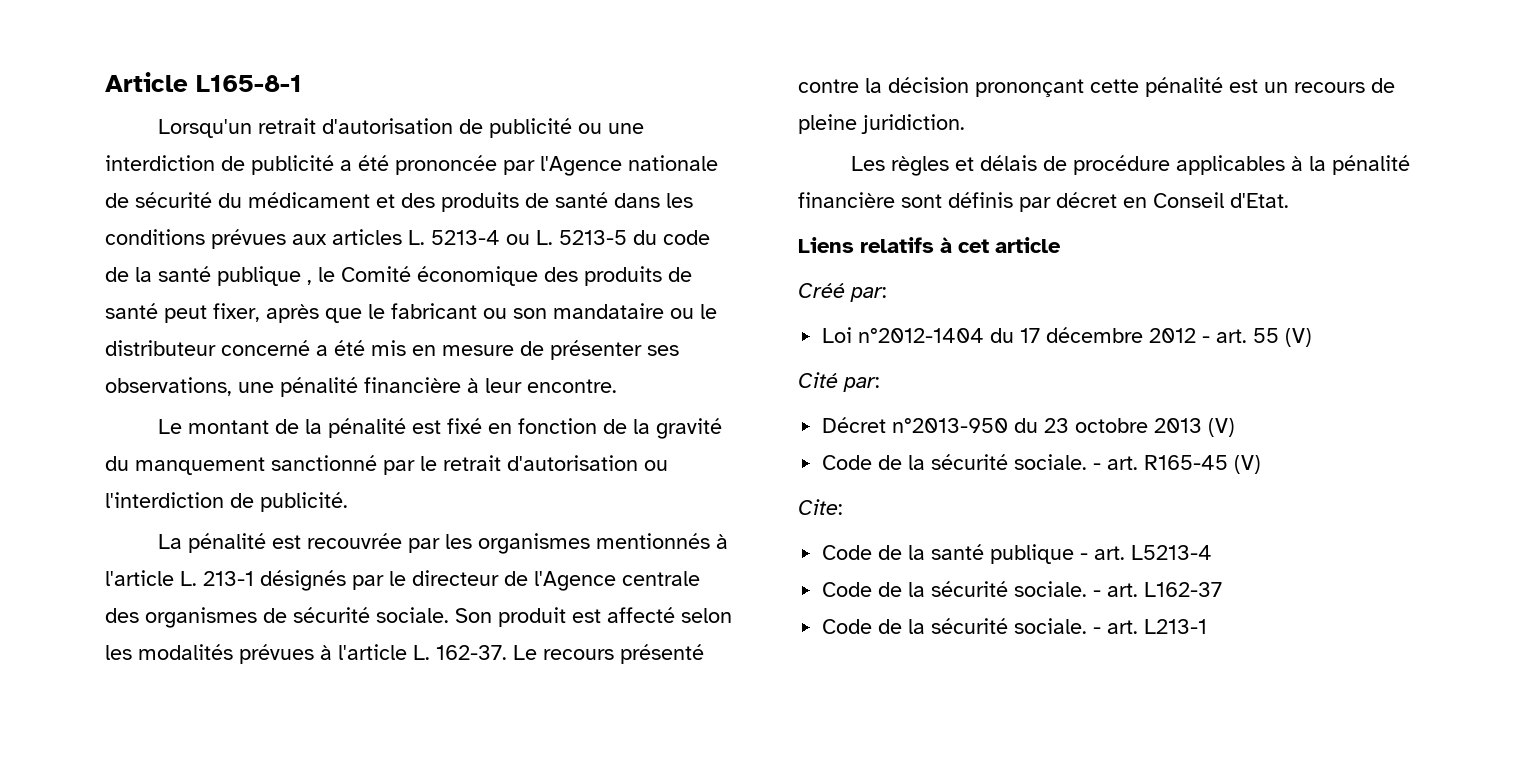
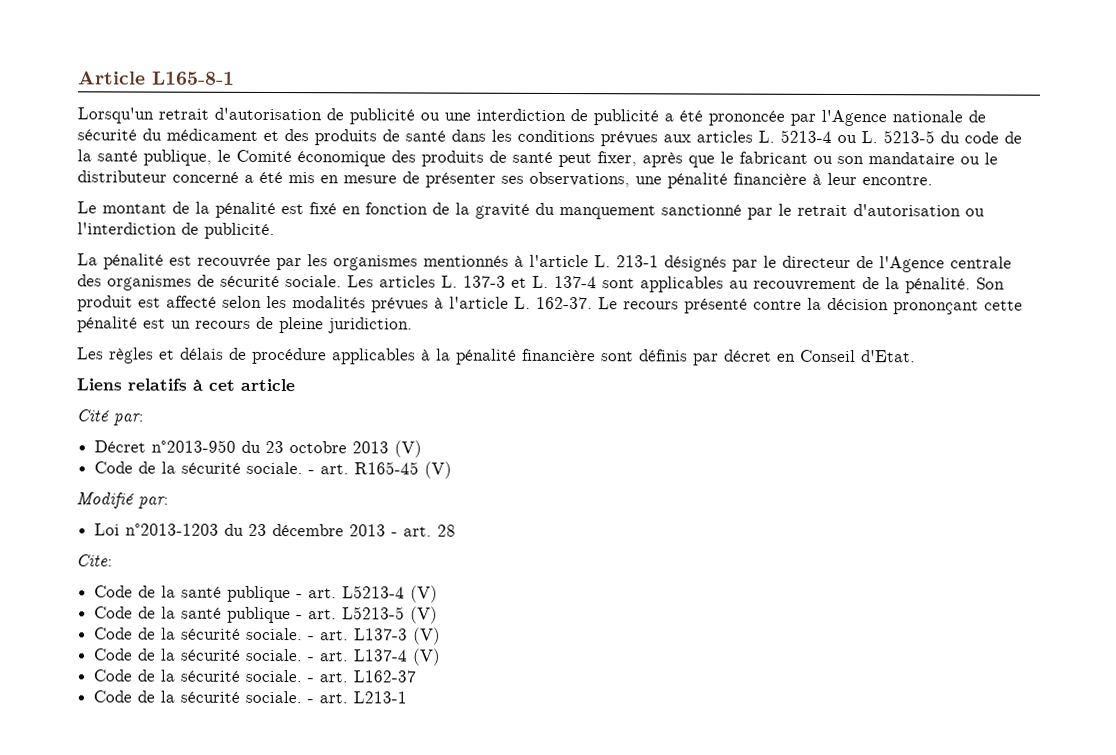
[217,266,312,286] publique , -> [143,149,212,166] publique,
(449, 615) none -> [347,275,971,294] Les articles L. 137-3 et L. 137-4 sont applicables au recouvrement de la pénalité.
[798,283,887,302] [822,327,1313,347] // Créé par: // Loi n°2012-1404 du 17 décembre 2012 - art. 55 (V) -> (295, 385) none
(1262, 464) none -> [76,492,169,509] [94,523,457,537] // Modifié par: // Loi n°2013-1203 du 23 décembre 2013 - art. 28
(1213, 552) none -> [410,585,439,603] [94,606,439,624] [94,627,442,645] [94,648,442,666] (V) // Code de la santé publique - art. L5213-5 (V) // Code de la sécurité sociale. - art. L137-3 (V) // Code de la sécurité sociale. - art. L137-4 (V)

